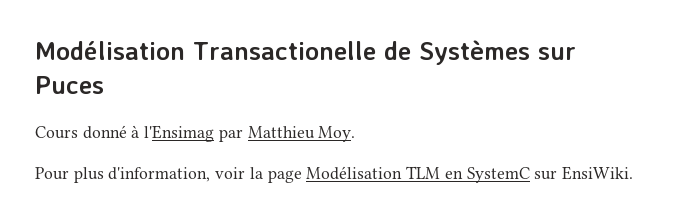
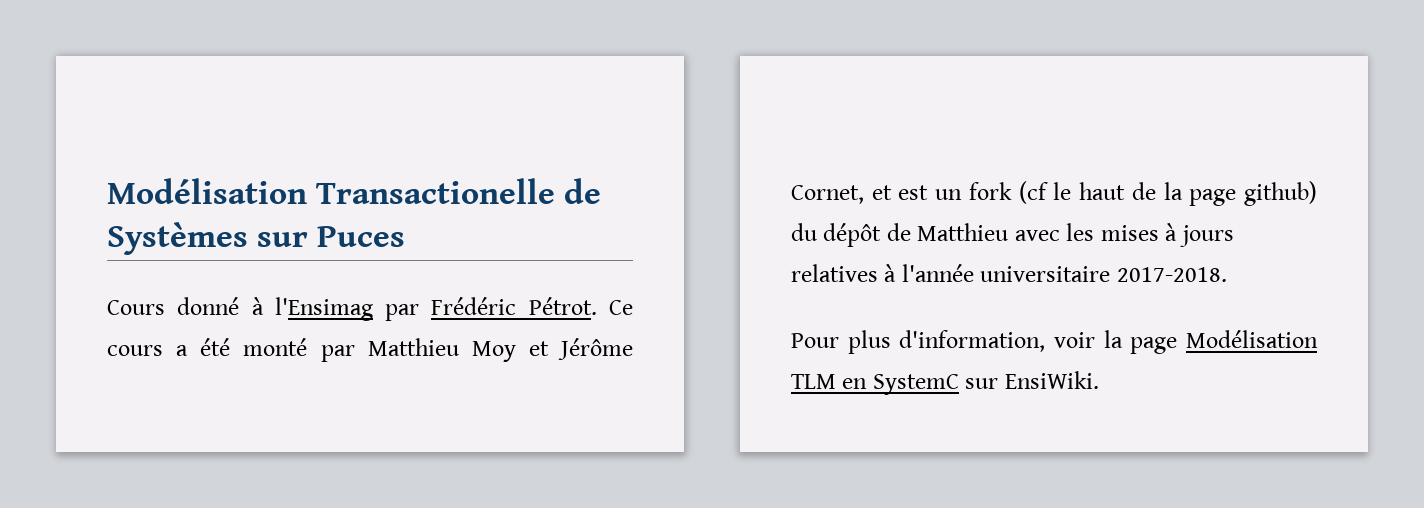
[247,126,356,142] Matthieu Moy. -> [431,297,633,315] [107,338,633,362] [791,181,1317,206] [791,223,1234,247] [791,264,1227,282] Frédéric Pétrot. Ce cours a été monté par Matthieu Moy et Jérôme Cornet, et est un fork (cf le haut de la page github) du dépôt de Matthieu avec les mises à jours relatives à l'année universitaire 2017-2018.

